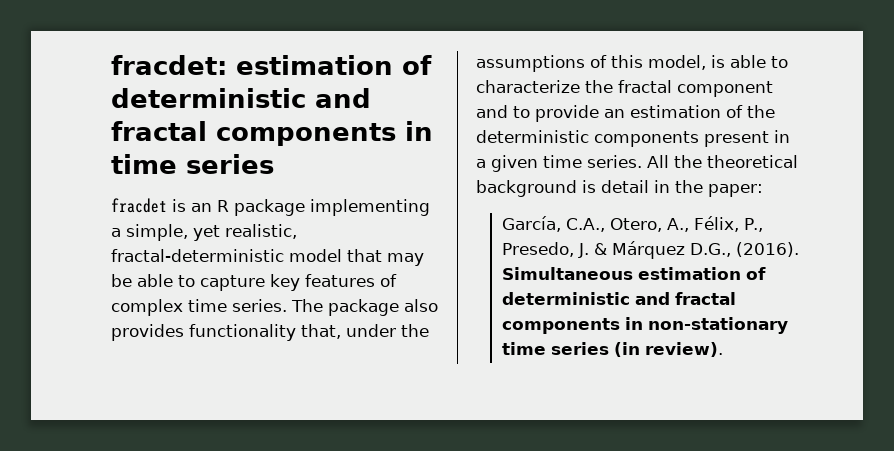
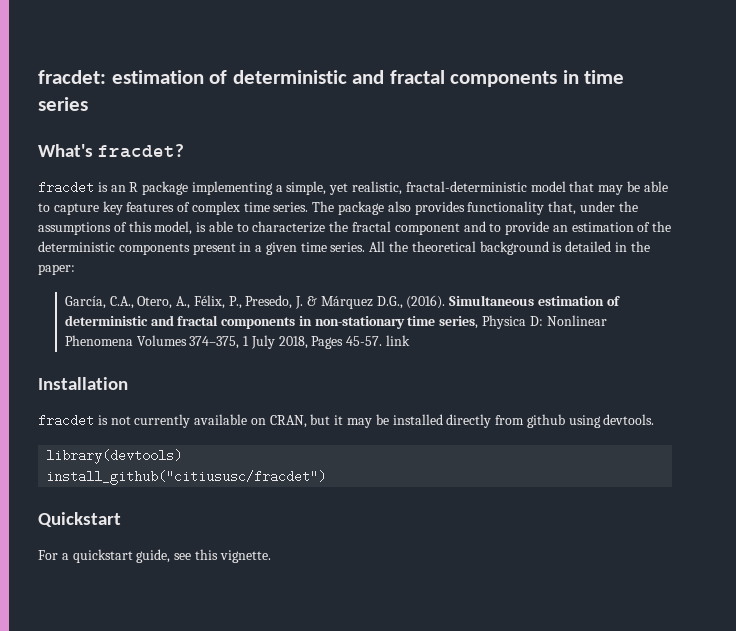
(274, 164) none -> [38,144,184,158] // What's fracdet?
[601,180,649,193] detail -> [565,241,612,252] detailed
[550,342,723,357] series (in review). -> [439,315,607,329] [64,335,411,349] [38,377,128,390] [38,414,655,428] [46,449,183,464] [46,470,327,485] [38,512,121,527] [38,549,271,563] series, Physica D: Nonlinear Phenomena Volumes 374–375, 1 July 2018, Pages 45-57. link // Installation // fracdet is not currently available on CRAN, but it may be installed directly from github using devtools. // library(devtools) // install_github("citiususc/fracdet") // Quickstart // For a quickstart guide, see this vignette.

